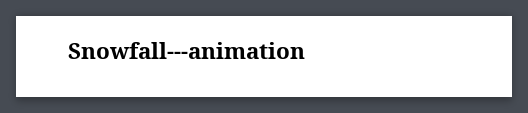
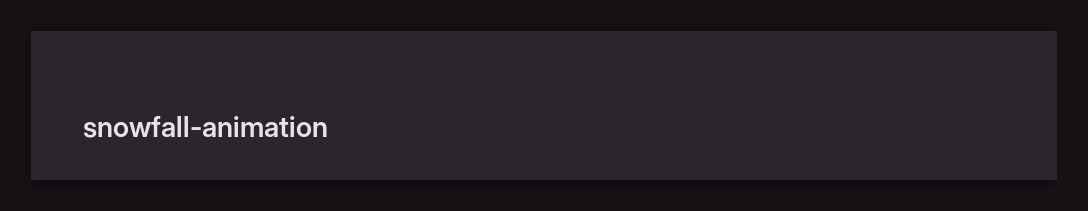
[68,42,305,59] Snowfall---animation -> [83,116,328,138] snowfall-animation

